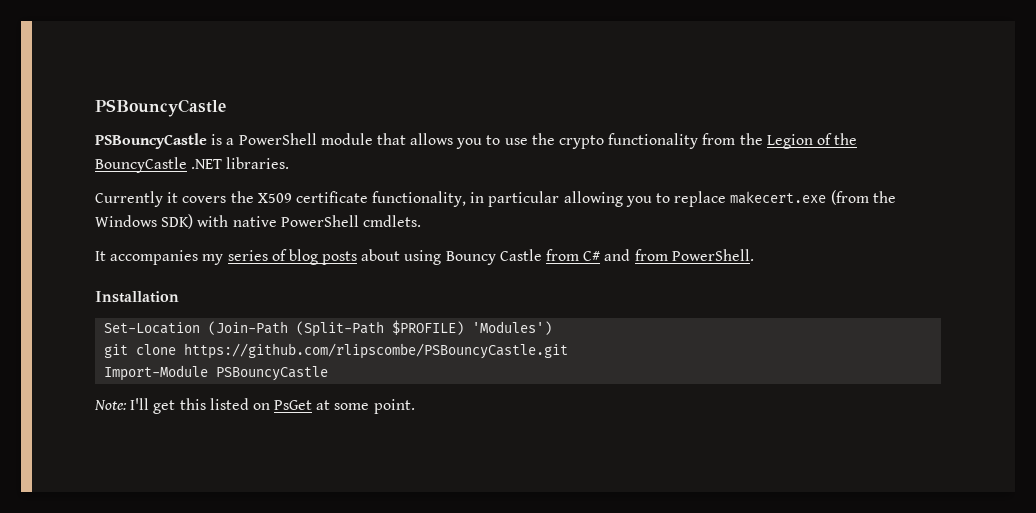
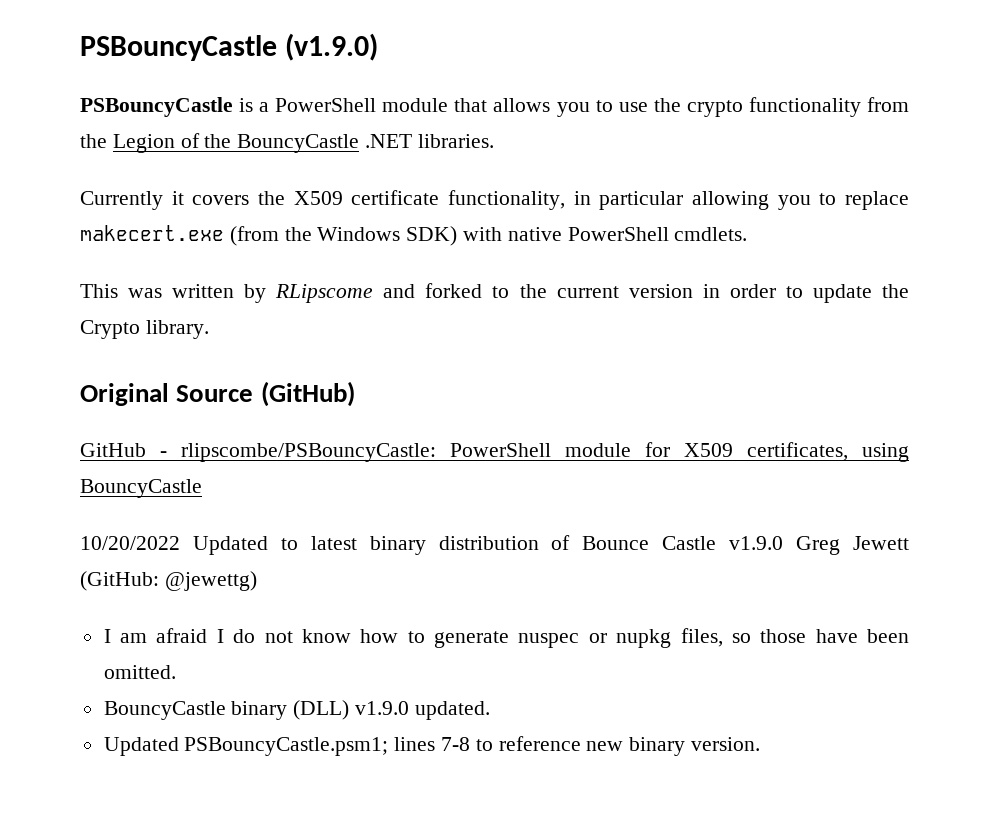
[95,99,226,117] PSBouncyCastle -> [80,33,379,61] PSBouncyCastle (v1.9.0)
[95,249,754,265] [95,291,179,303] [104,320,553,337] [104,343,569,359] [104,365,329,381] [94,398,415,414] It accompanies my series of blog posts about using Bouncy Castle from C# and from PowerShell. // Installation // Set-Location (Join-Path (Split-Path $PROFILE) 'Modules') // git clone https://github.com/rlipscombe/PSBouncyCastle.git // Import-Module PSBouncyCastle // Note: I'll get this listed on PsGet at some point. -> [80,283,910,303] [80,320,209,339] [80,381,355,407] [80,442,909,462] [80,479,202,498] [80,535,909,555] [80,571,257,591] [103,628,909,648] [103,665,176,679] [103,700,490,720] [103,736,761,756] This was written by RLipscome and forked to the current version in order to update the Crypto library. // Original Source (GitHub) // GitHub - rlipscombe/PSBouncyCastle: PowerShell module for X509 certificates, using BouncyCastle // 10/20/2022 Updated to latest binary distribution of Bounce Castle v1.9.0 Greg Jewett (GitHub: @jewettg) // I am afraid I do not know how to generate nuspec or nupkg files, so those have been omitted. // BouncyCastle binary (DLL) v1.9.0 updated. // Updated PSBouncyCastle.psm1; lines 7-8 to reference new binary version.

